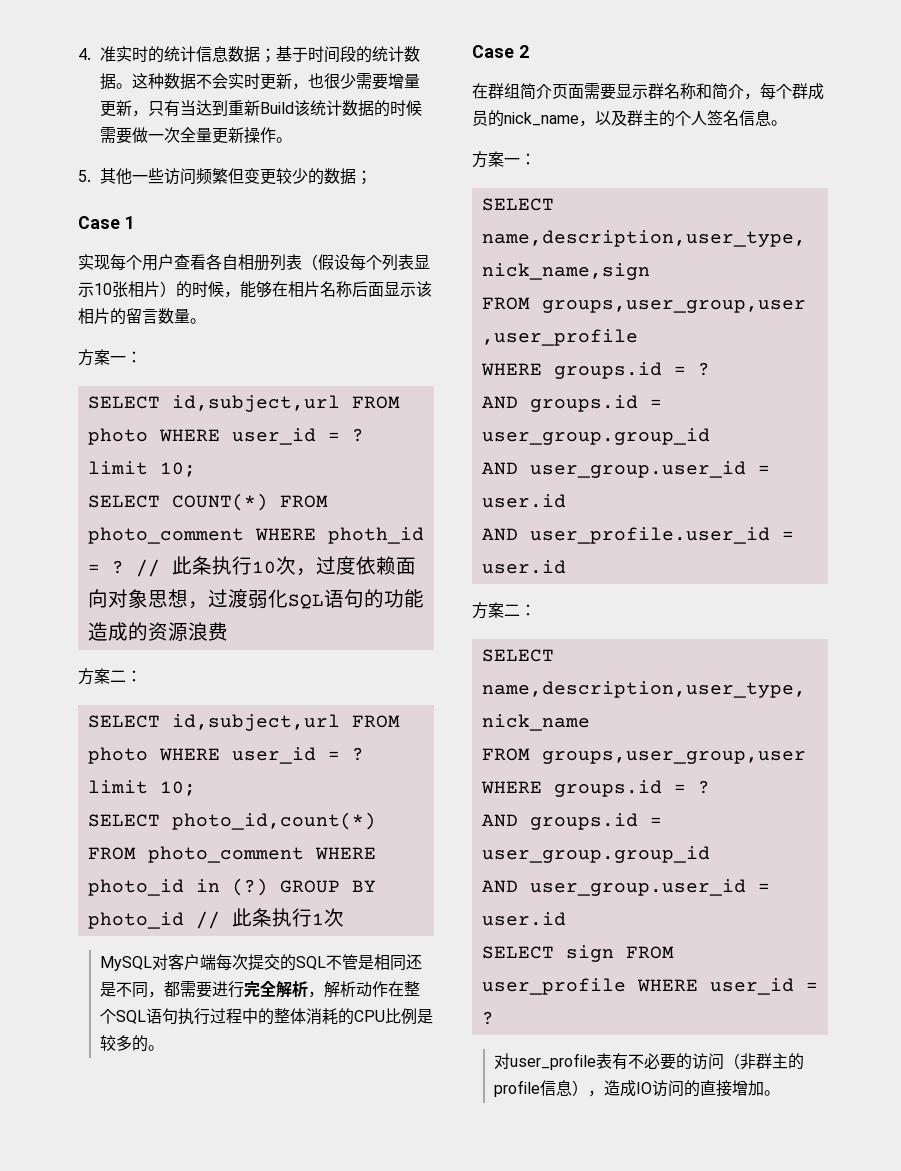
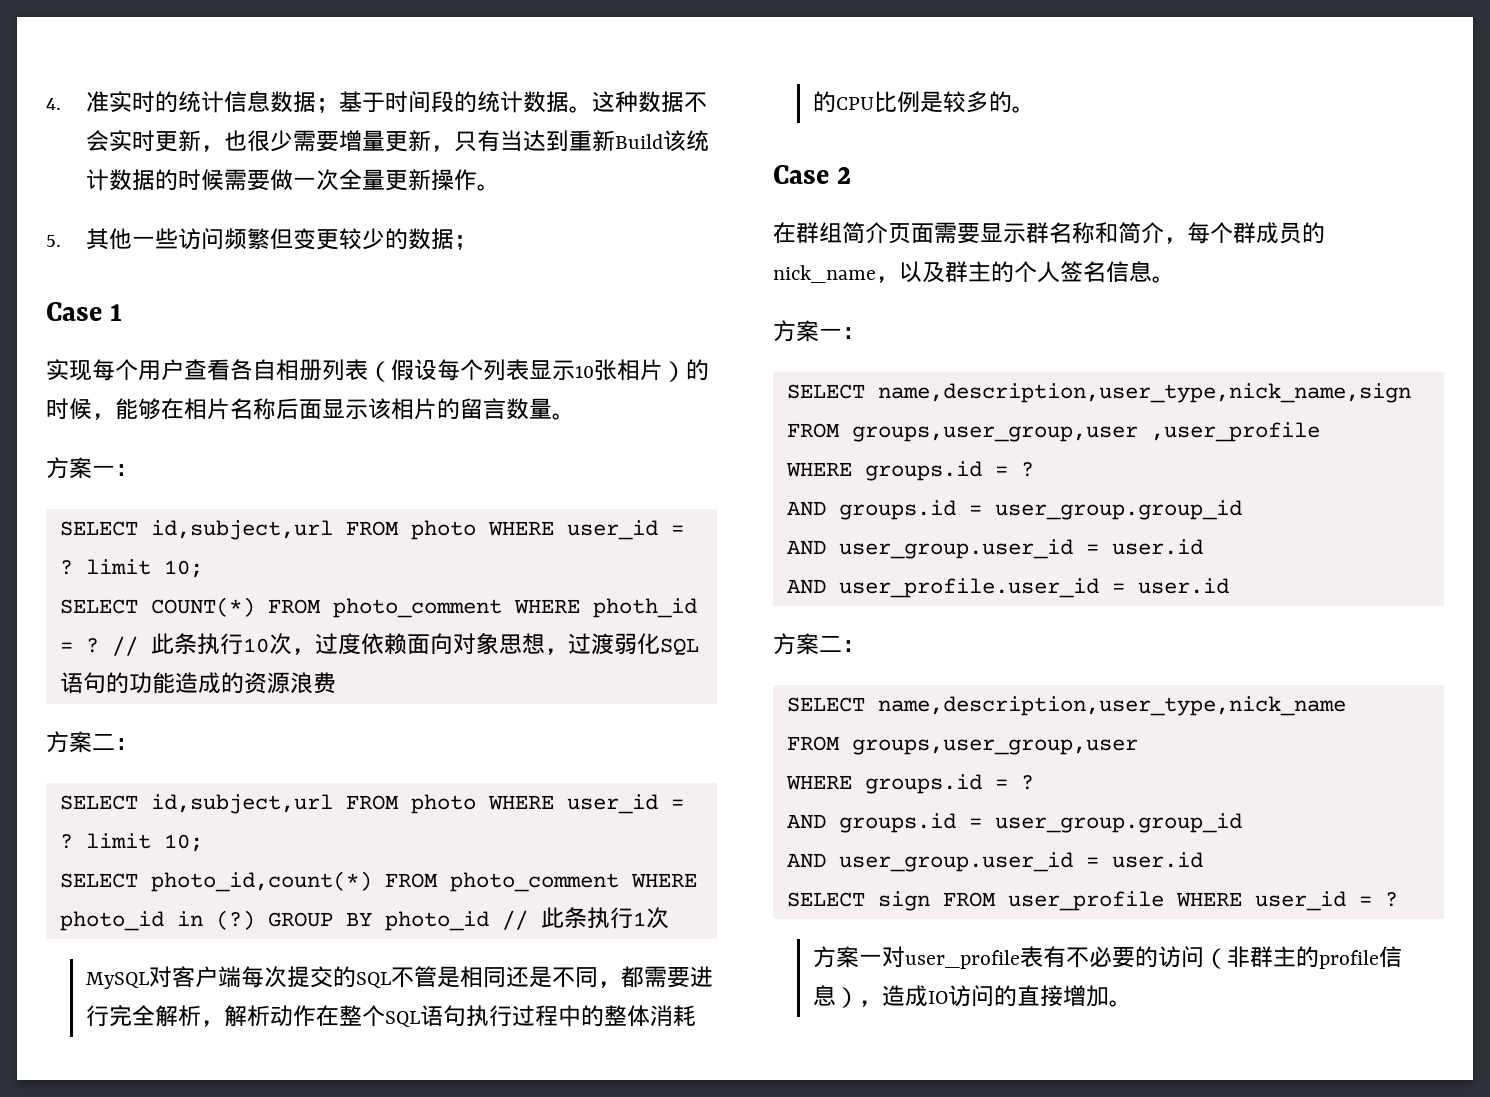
(494, 1018) none -> [812,946,882,968] 方案一

